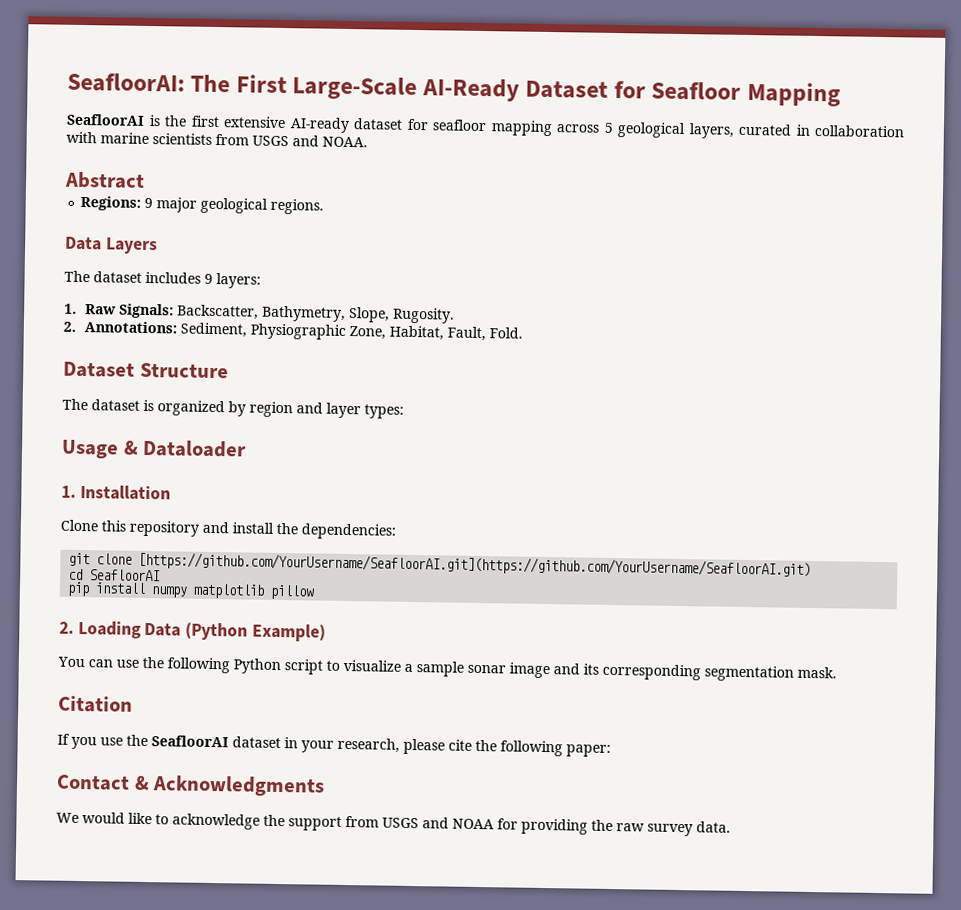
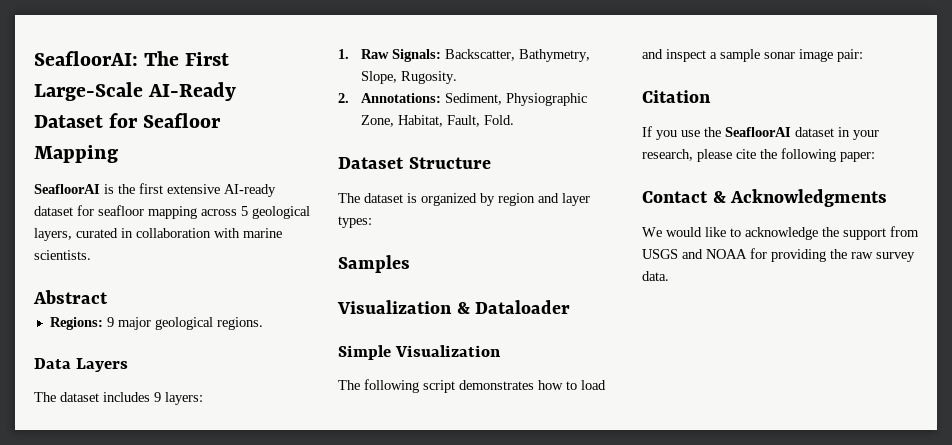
[152,133,368,148] scientists from USGS and NOAA. -> [34,250,91,260] scientists.
[61,439,119,459] Usage -> [338,255,410,273] [337,300,452,314] Samples // Visualization
[61,484,171,501] [60,519,396,540] [68,551,812,578] [68,568,161,582] [67,581,316,600] [59,620,326,642] [57,656,837,682] 1. Installation // Clone this repository and install the dependencies: // git clone [https://github.com/YourUsername/SeafloorAI.git](https://github.com/YourUsername/SeafloorAI.git) // cd SeafloorAI // pip install numpy matplotlib pillow // 2. Loading Data (Python Example) // You can use the following Python script to visualize a sample sonar image and its corresponding segmentation mask. -> [338,345,501,360] [338,379,606,393] [642,49,863,62] Simple Visualization // The following script demonstrates how to load and inspect a sample sonar image pair:

